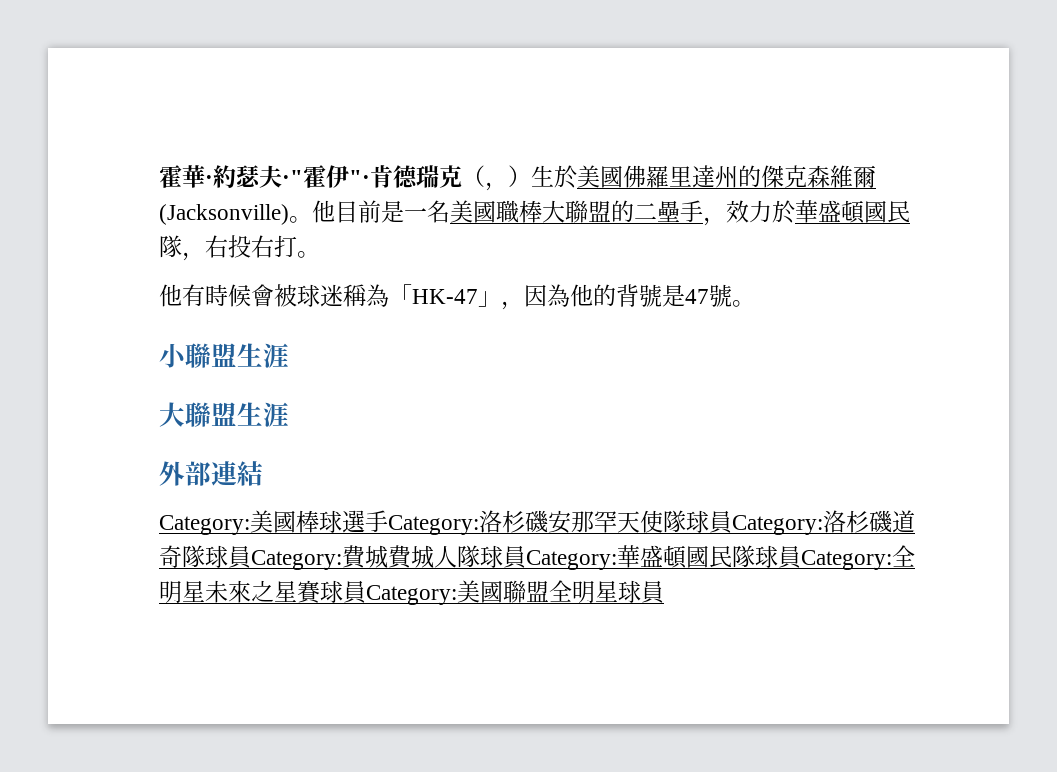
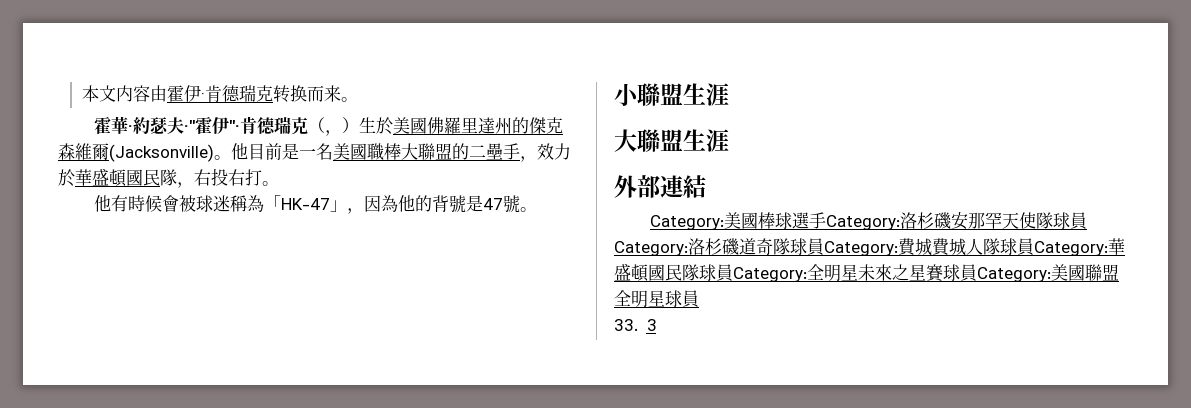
(159, 176) none -> [81,85,358,103] 本文内容由霍伊·肯德瑞克转换而来。 //
(664, 591) none -> [614,319,657,331] // 33. 3

